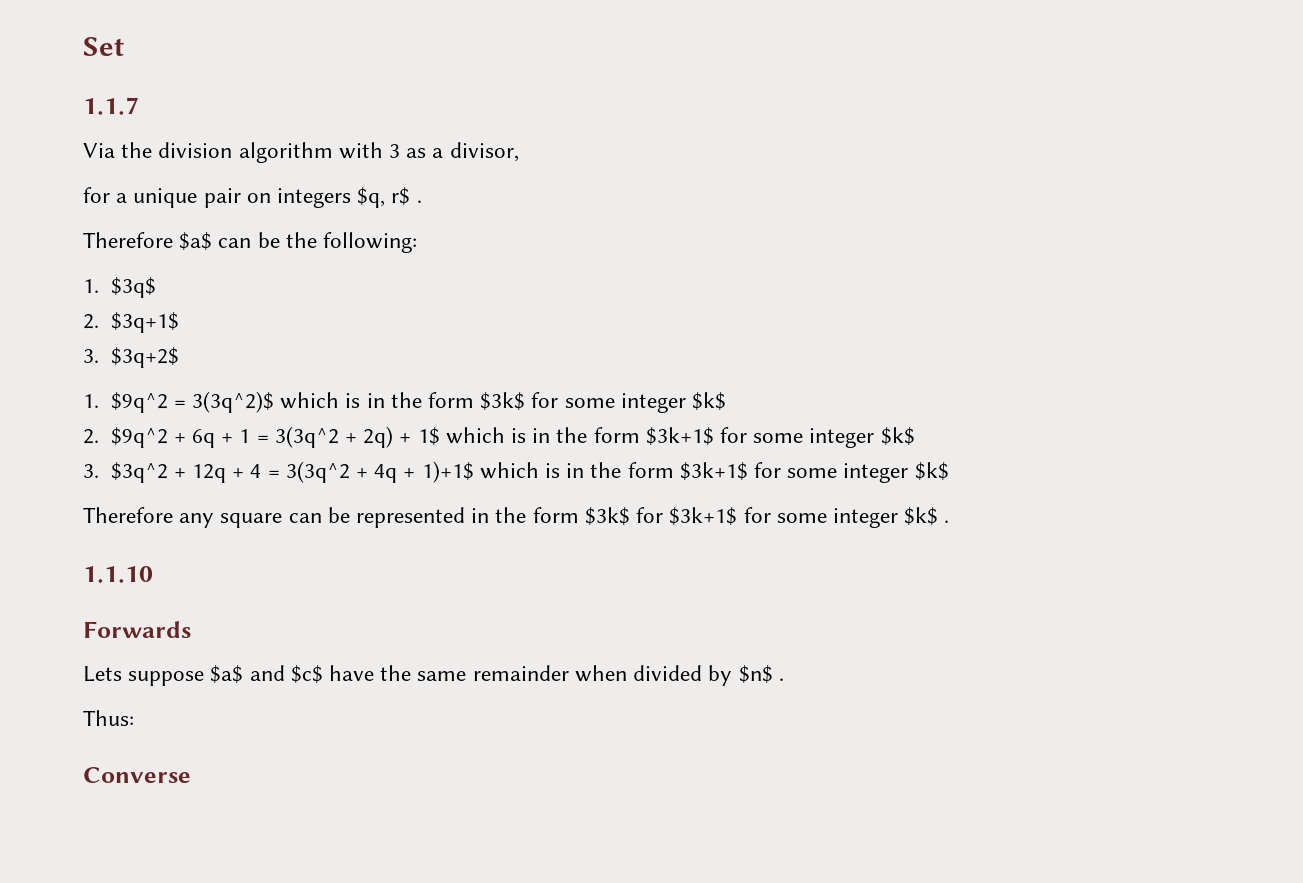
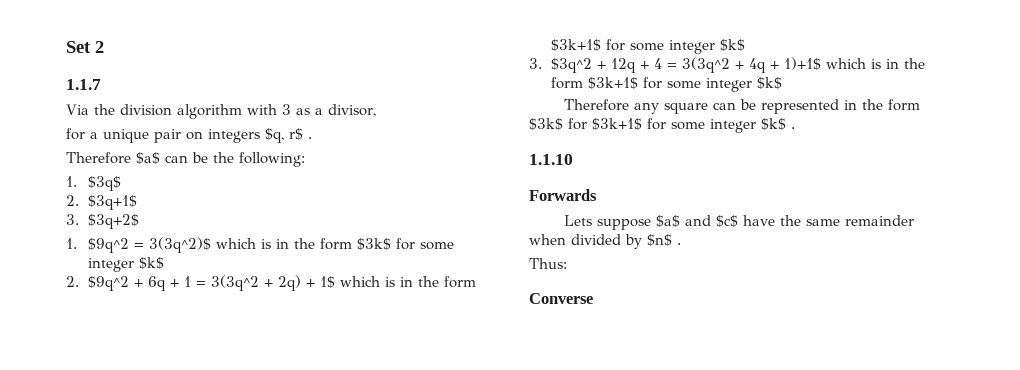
(124, 46) none -> [95,41,104,53] 2

